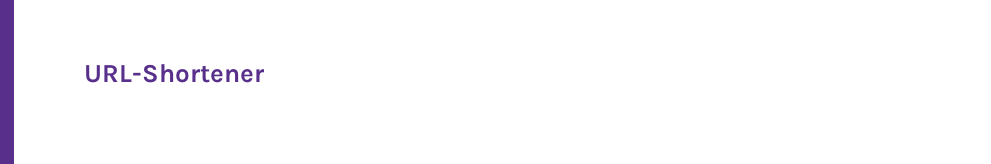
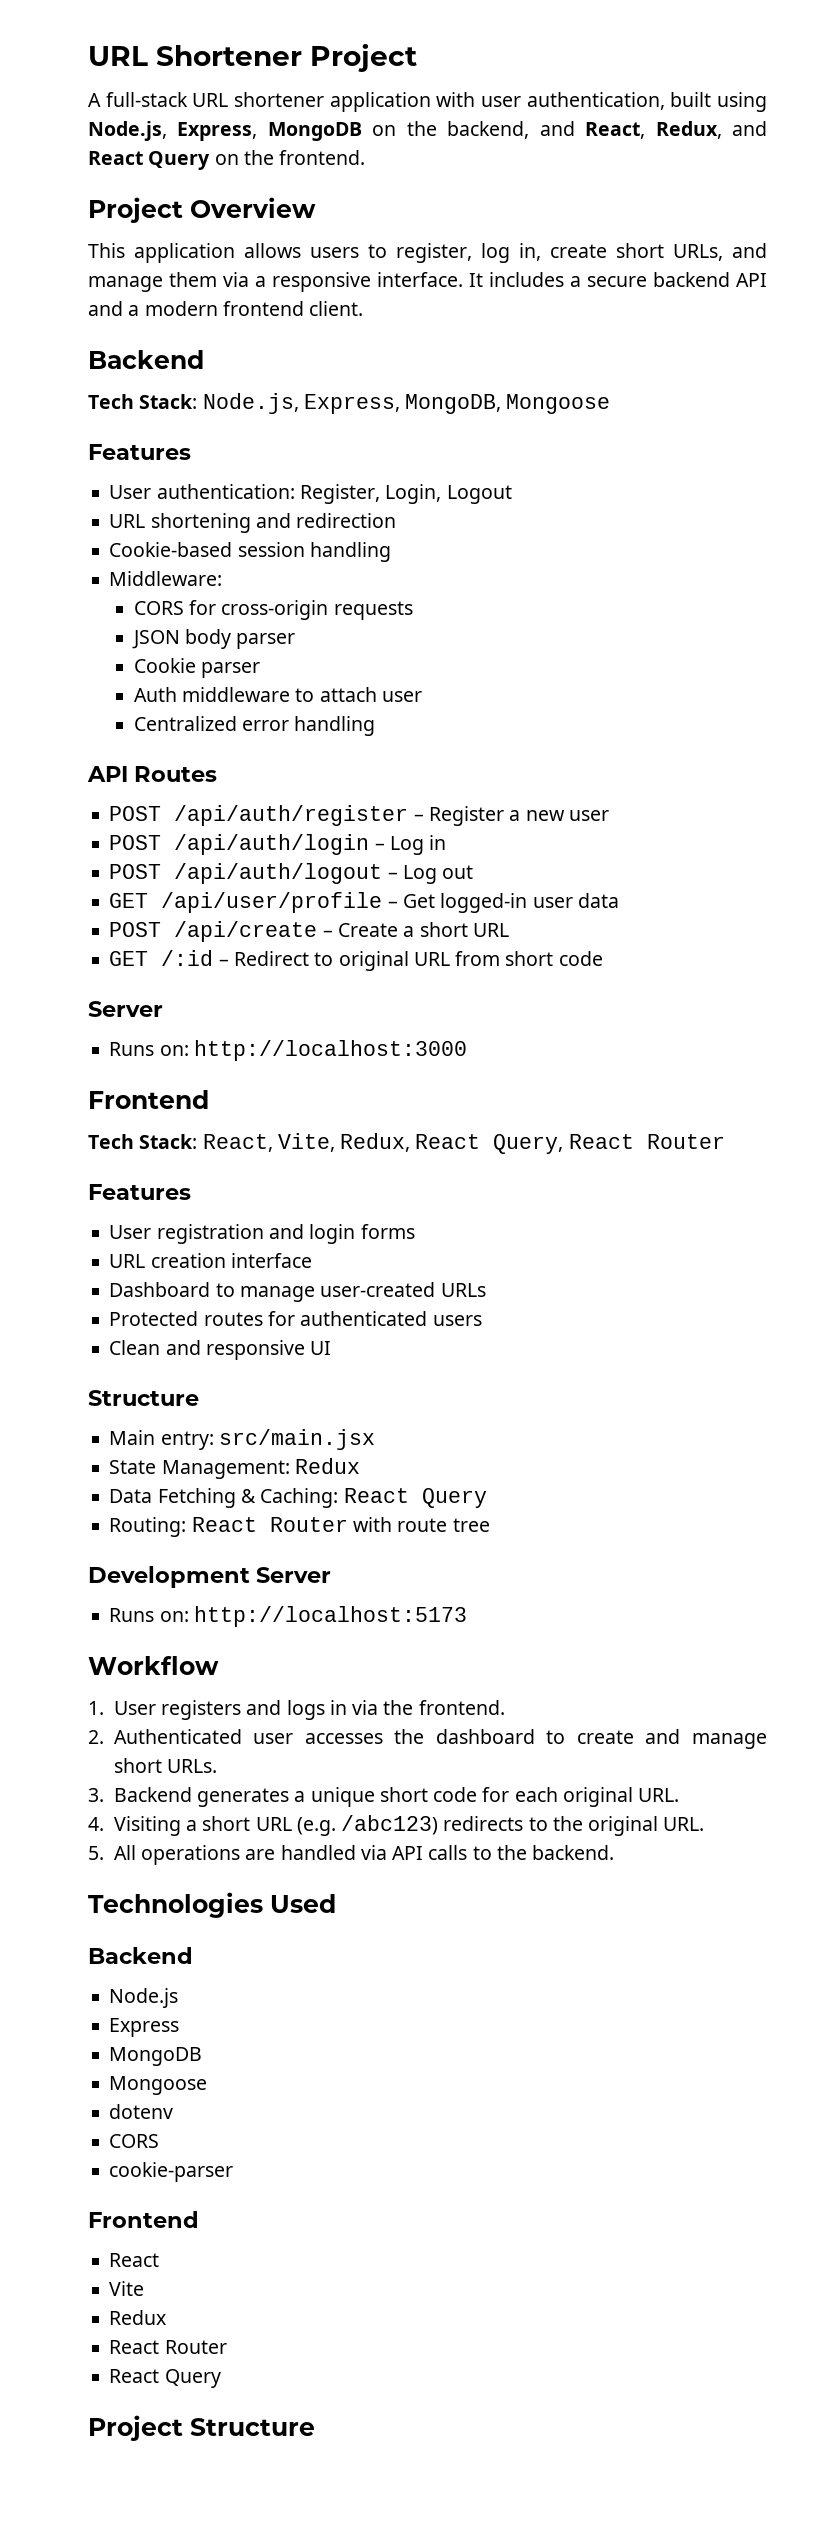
[84,64,265,83] URL-Shortener -> [88,44,417,72] [88,92,767,112] [88,121,768,141] [88,150,366,170] [88,197,316,223] [88,243,767,263] [88,272,767,292] [88,301,364,316] [88,350,204,369] [88,393,611,414] [88,444,191,460] [109,484,512,504] [109,513,397,533] [109,542,391,562] [109,571,223,586] [133,600,413,620] [131,629,296,649] [133,658,260,678] [133,687,422,702] [133,716,376,736] [87,766,218,782] [109,805,609,826] [109,834,447,855] [109,863,474,884] [109,892,619,913] [109,921,509,942] [109,950,603,971] [88,1001,163,1017] [109,1040,467,1061] [88,1090,209,1109] [88,1133,725,1154] [88,1184,191,1200] [109,1224,415,1244] [109,1253,312,1268] [109,1282,486,1302] [109,1311,482,1326] [109,1340,332,1360] [88,1390,199,1406] [109,1429,375,1450] [109,1458,360,1479] [109,1488,487,1508] [109,1517,490,1537] [88,1566,332,1588] [109,1606,467,1627] [88,1656,219,1675] [88,1700,505,1720] [88,1729,767,1749] [113,1758,218,1773] [88,1787,680,1807] [88,1815,705,1836] [88,1845,615,1865] [88,1892,336,1918] [88,1947,193,1964] [109,1988,179,2008] [109,2018,180,2037] [109,2047,203,2066] [109,2076,208,2095] [109,2104,174,2119] [109,2134,160,2148] [109,2162,234,2182] [88,2211,199,2228] [109,2253,160,2267] [109,2281,145,2296] [109,2310,167,2325] [109,2340,227,2354] [109,2369,221,2388] [88,2415,315,2441] URL Shortener Project // A full-stack URL shortener application with user authentication, built using Node.js, Express, MongoDB on the backend, and React, Redux, and React Query on the frontend. // Project Overview // This application allows users to register, log in, create short URLs, and manage them via a responsive interface. It includes a secure backend API and a modern frontend client. // Backend // Tech Stack: Node.js, Express, MongoDB, Mongoose // Features // User authentication: Register, Login, Logout // URL shortening and redirection // Cookie-based session handling // Middleware: // CORS for cross-origin requests // JSON body parser // Cookie parser // Auth middleware to attach user // Centralized error handling // API Routes // POST /api/auth/register – Register a new user // POST /api/auth/login – Log in // POST /api/auth/logout – Log out // GET /api/user/profile – Get logged-in user data // POST /api/create – Create a short URL // GET /:id – Redirect to original URL from short code // Server // Runs on: http://localhost:3000 // Frontend // Tech Stack: React, Vite, Redux, React Query, React Router // Features // User registration and login forms // URL creation interface // Dashboard to manage user-created URLs // Protected routes for authenticated users // Clean and responsive UI // Structure // Main entry: src/main.jsx // State Management: Redux // Data Fetching & Caching: React Query // Routing: React Router with route tree // Development Server // Runs on: http://localhost:5173 // Workflow // 1. User registers and logs in via the frontend. // 2. Authenticated user accesses the dashboard to create and manage short URLs. // 3. Backend generates a unique short code for each original URL. // 4. Visiting a short URL (e.g. /abc123) redirects to the original URL. // 5. All operations are handled via API calls to the backend. // Technologies Used // Backend // Node.js // Express // MongoDB // Mongoose // dotenv // CORS // cookie-parser // Frontend // React // Vite // Redux // React Router // React Query // Project Structure

